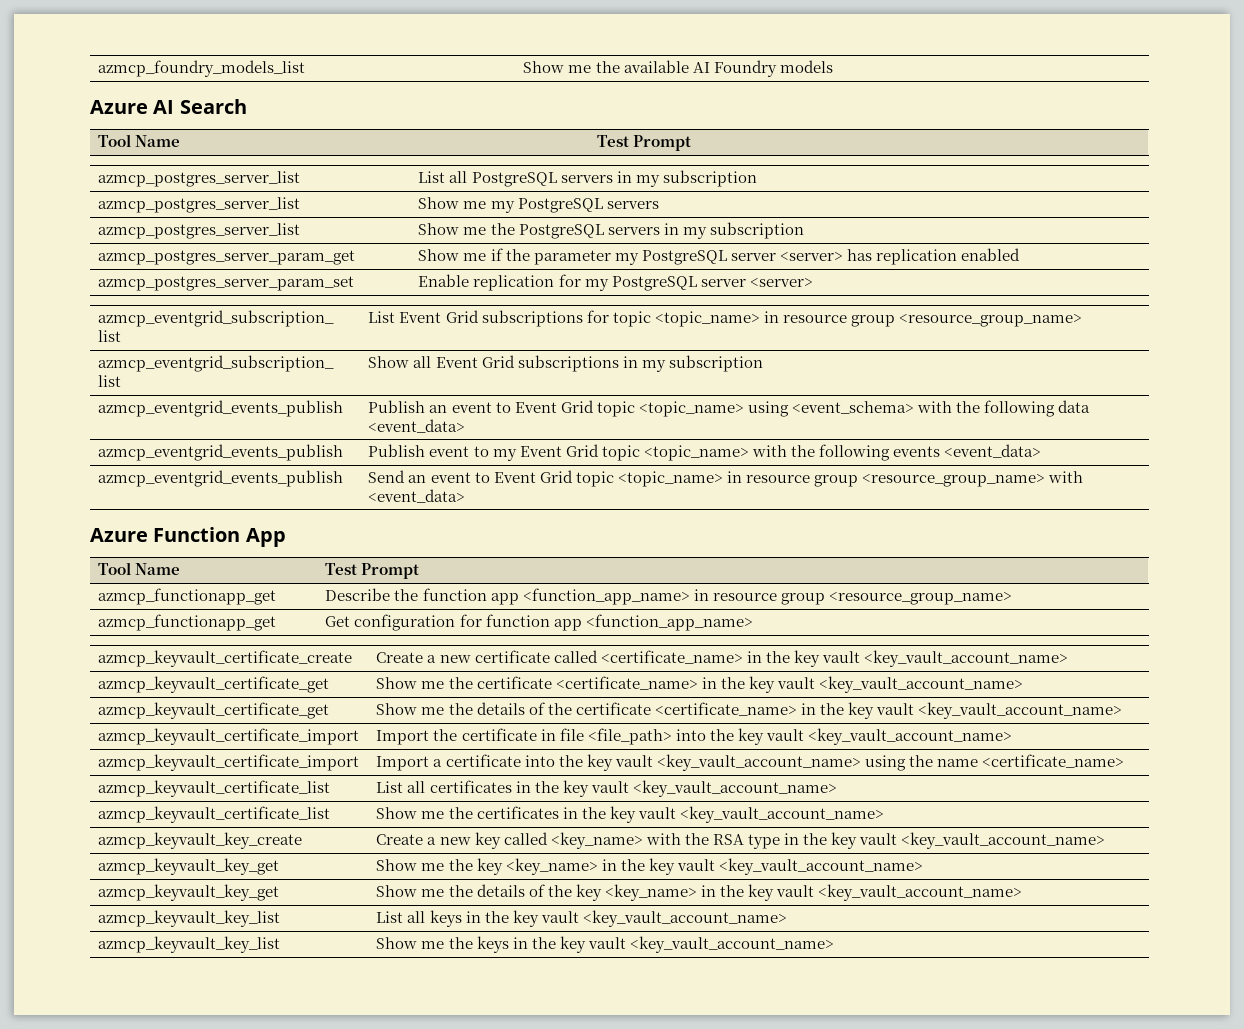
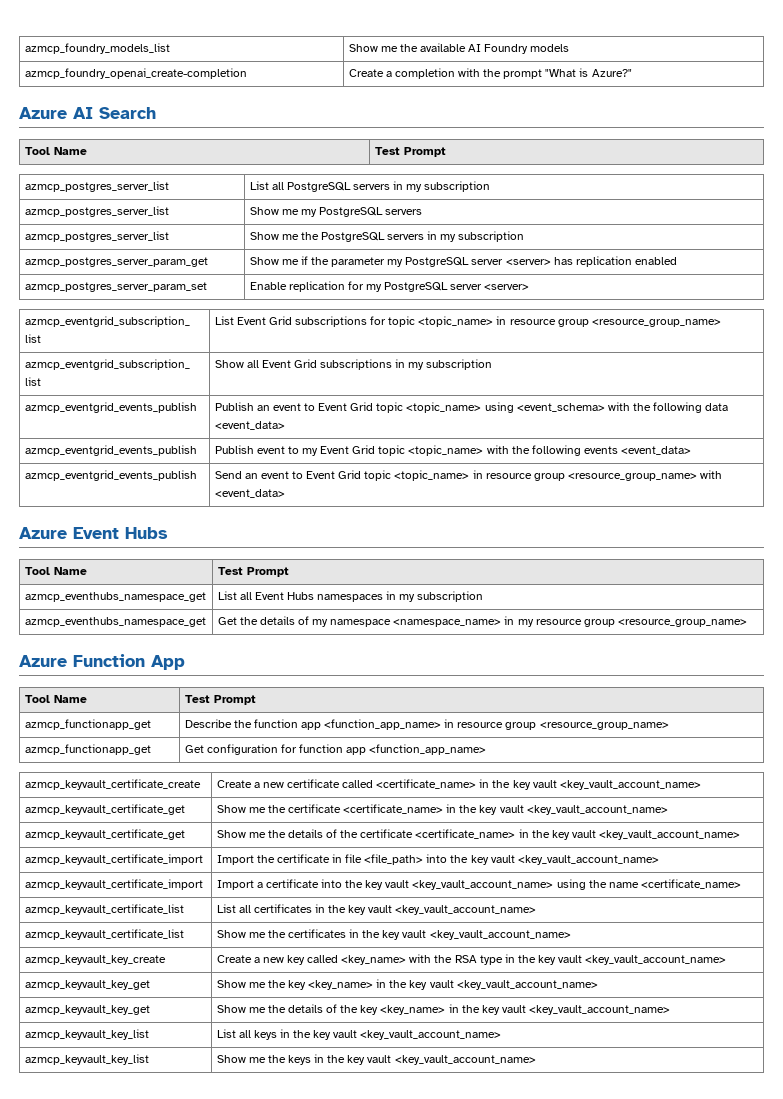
(833, 66) none -> [24,68,247,79] [348,68,632,79] // azmcp_foundry_openai_create-completion | Create a completion with the prompt "What is Azure?"
(466, 496) none -> [19,527,168,539] [24,567,87,575] [217,567,289,577] [24,592,206,602] [217,591,484,602] [24,617,206,627] [217,616,747,627] // Azure Event Hubs // Tool Name | Test Prompt // azmcp_eventhubs_namespace_get | List all Event Hubs namespaces in my subscription // azmcp_eventhubs_namespace_get | Get the details of my namespace <namespace_name> in my resource group <resource_group_name>

